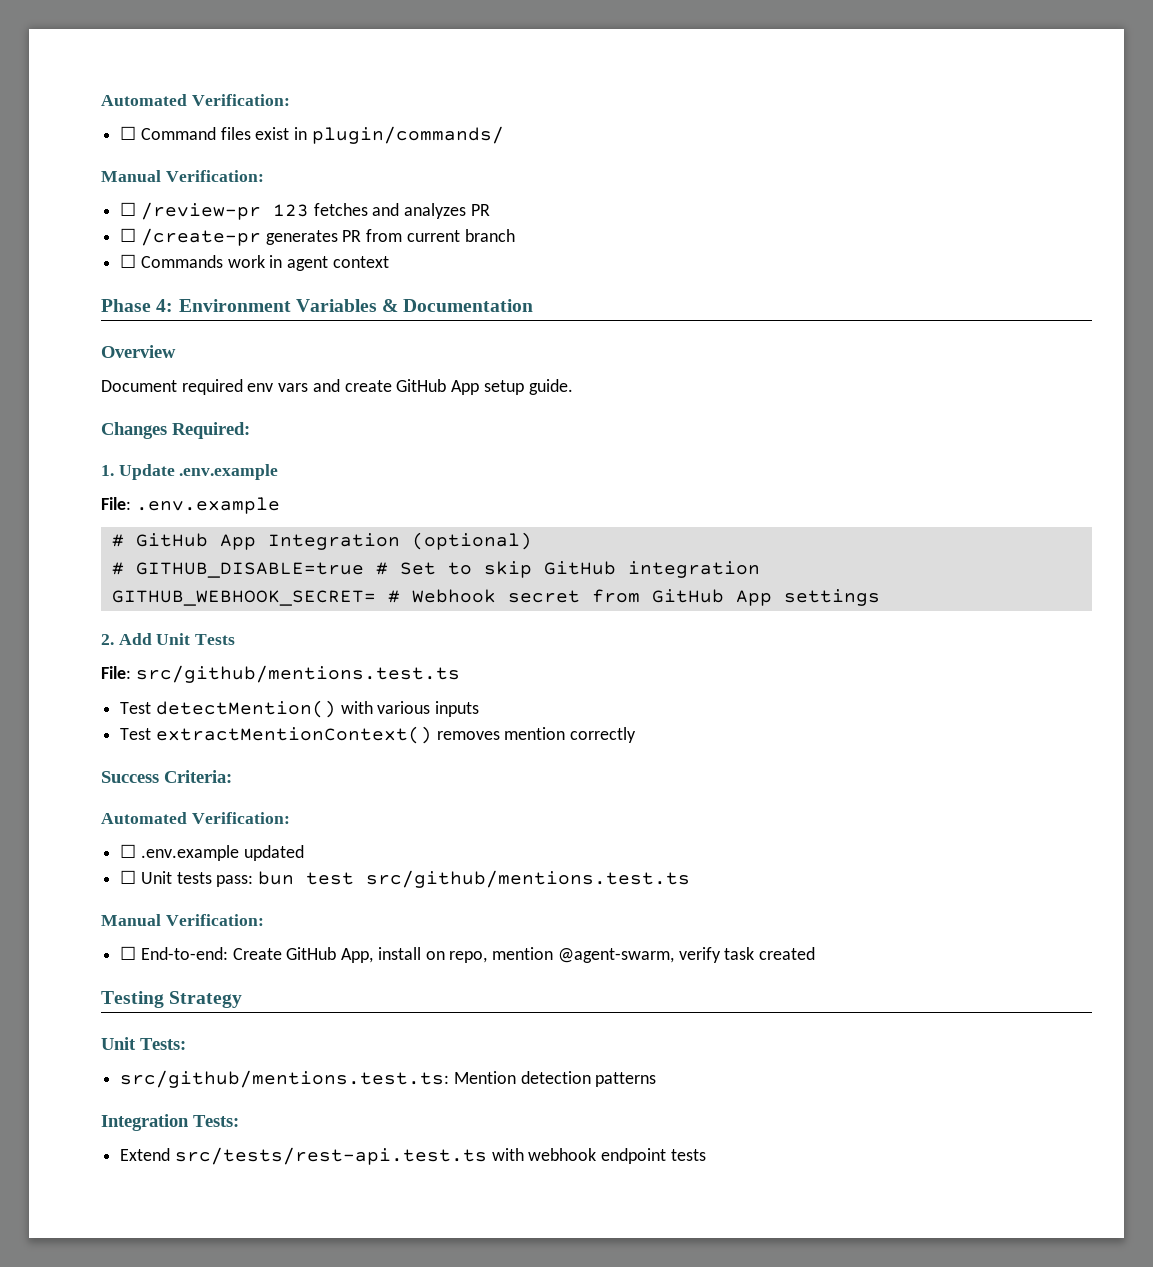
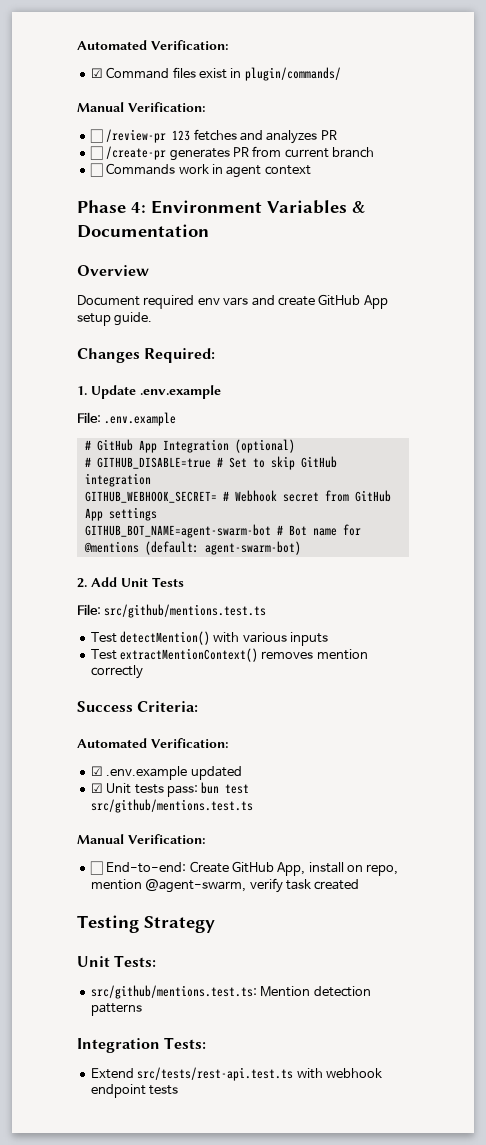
[101,94,290,106] [120,126,137,140] Automated Verification: // ☐ -> [77,40,229,50] [90,68,103,78] Automated Verification: // ☑
(880, 597) none -> [84,524,361,538] [83,541,301,555] // GITHUB_BOT_NAME=agent-swarm-bot # Bot name for @mentions (default: agent-swarm-bot)
[120,844,137,858] ☐ -> [90,766,103,776] ☑
[120,870,137,884] ☐ -> [90,783,103,793] ☑

